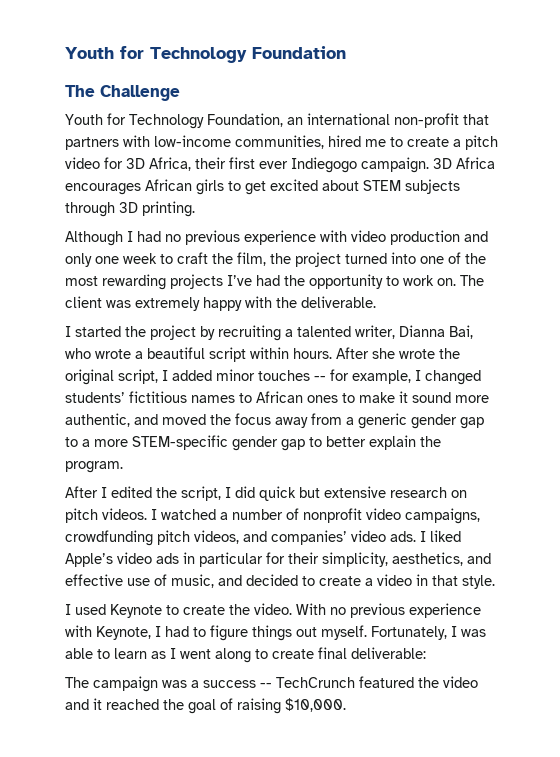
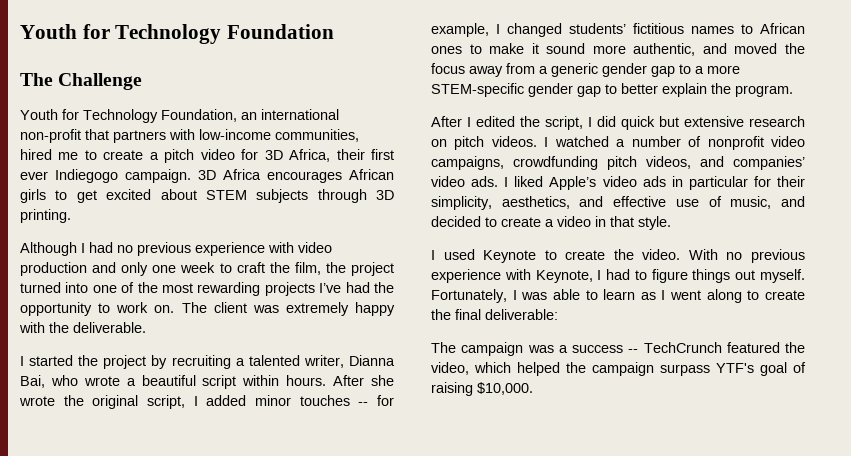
(314, 654) none -> [431,309,451,320] the
[443,676,478,688] [65,698,184,710] video and it reached the -> [431,362,754,376] video, which helped the campaign surpass YTF's

